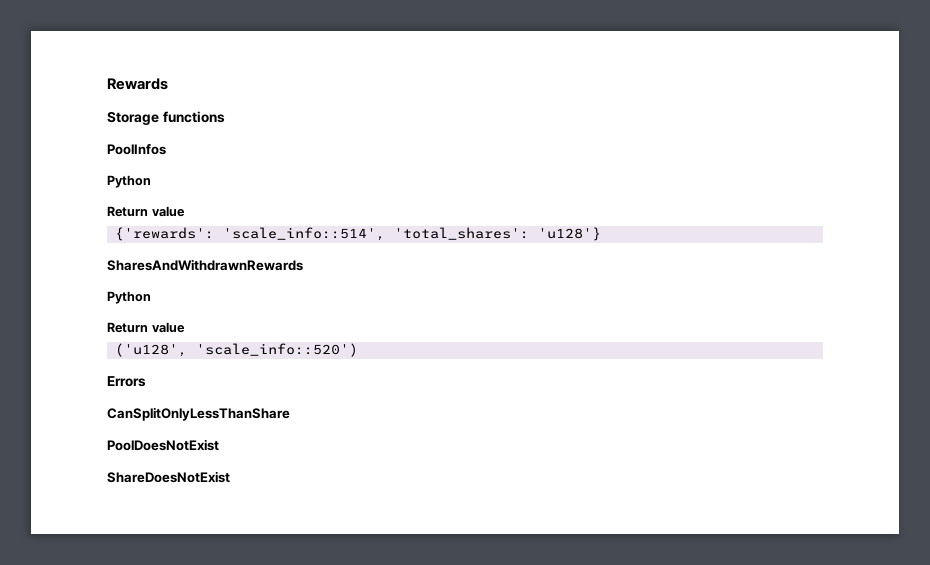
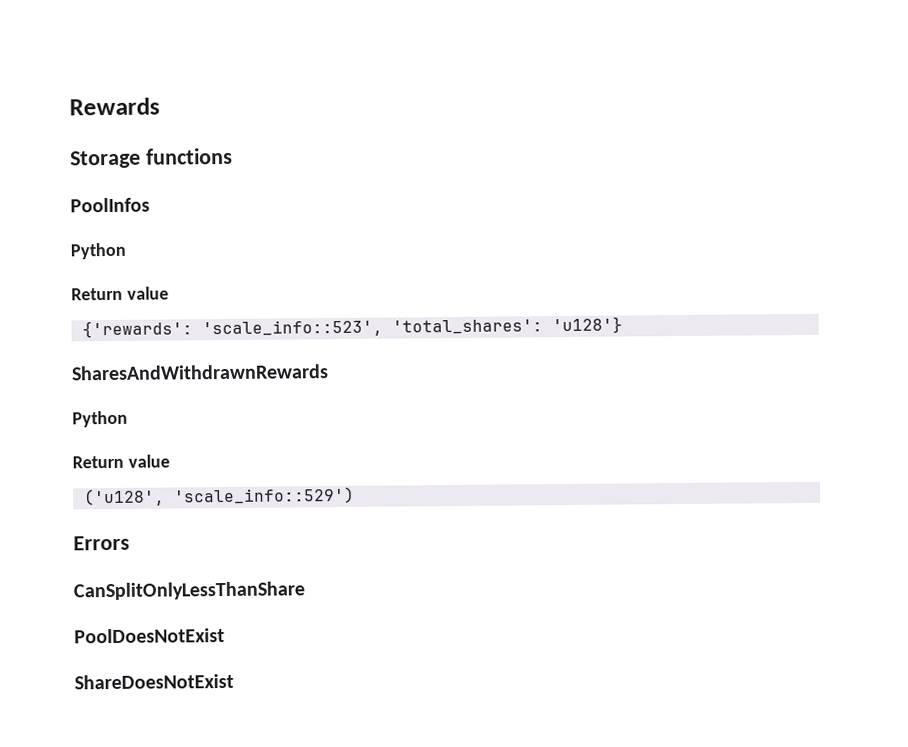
[223,227,386,241] 'scale_info::514', -> [201,319,383,338] 'scale_info::523',
[196,343,359,357] 'scale_info::520') -> [172,486,355,505] 'scale_info::529')

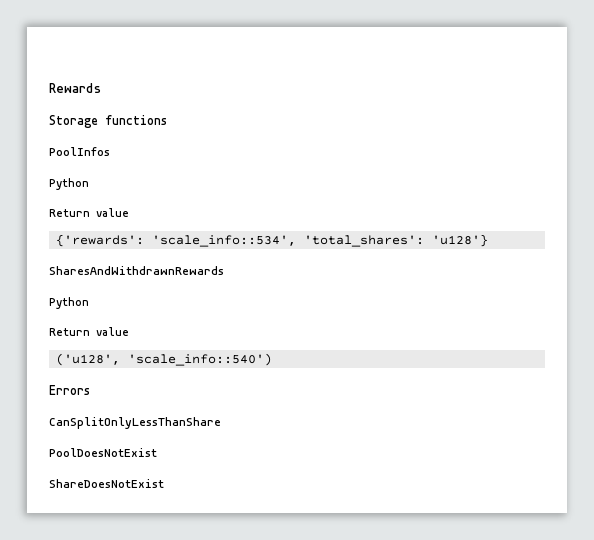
[201,319,383,338] 'scale_info::523', -> [151,235,296,247] 'scale_info::534',
[172,486,355,505] 'scale_info::529') -> [127,353,272,366] 'scale_info::540')

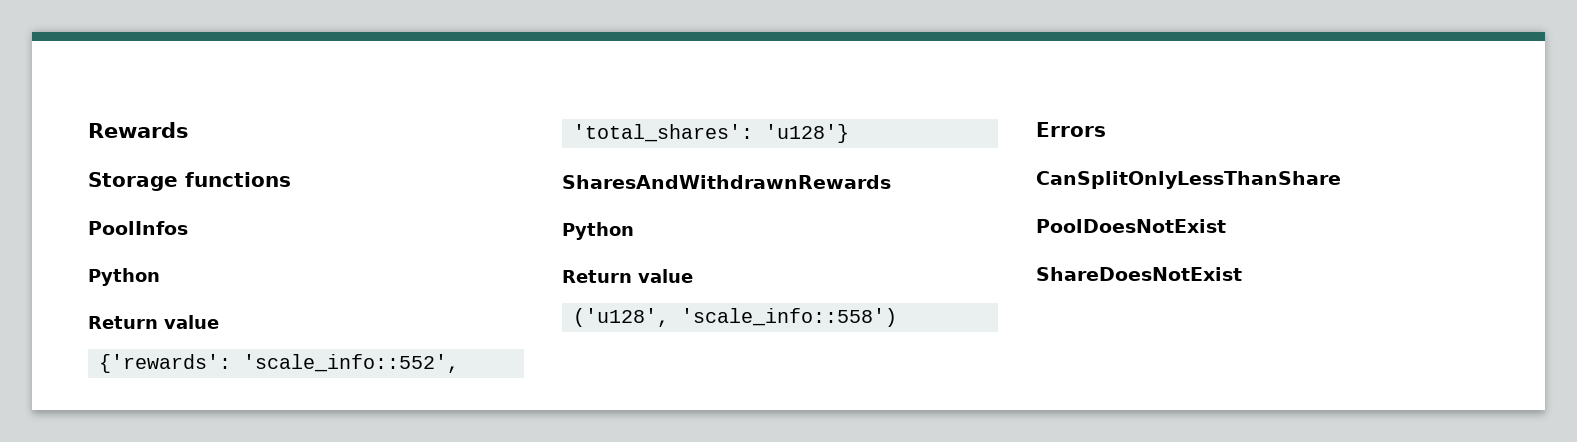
[151,235,296,247] 'scale_info::534', -> [243,354,460,373] 'scale_info::552',
[127,353,272,366] 'scale_info::540') -> [681,308,898,327] 'scale_info::558')

